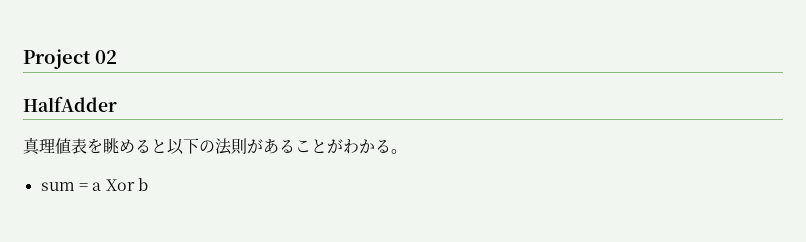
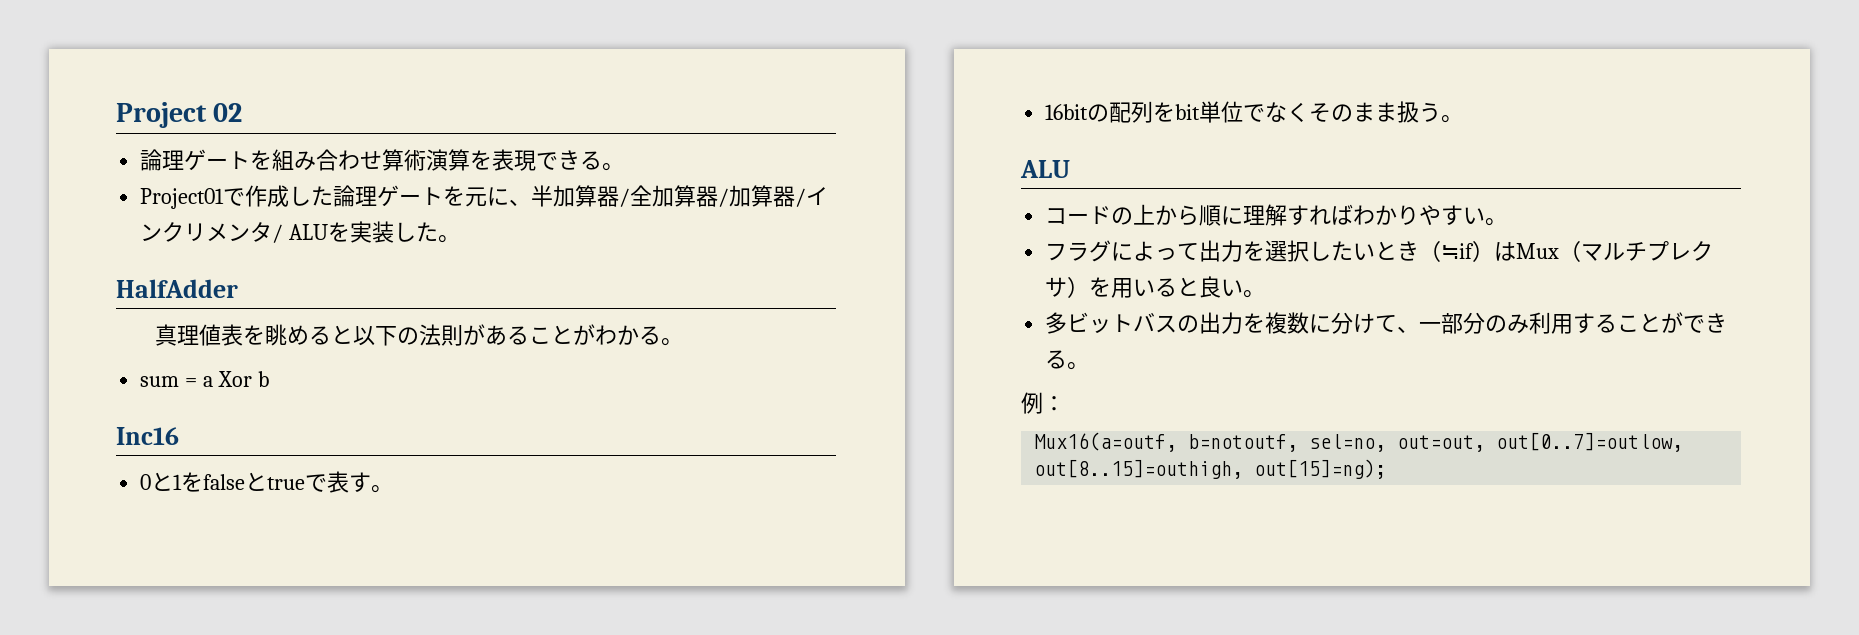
(117, 57) none -> [140,149,625,171] [140,185,829,209] [140,221,461,243] // 論理ゲートを組み合わせ算術演算を表現できる。 // Project01で作成した論理ゲートを元に、半加算器/全加算器/加算器/インクリメンタ/ ALUを実装した。
(148, 184) none -> [116,427,179,445] [140,471,394,493] [1045,101,1464,123] [1020,160,1070,178] [1045,204,1508,226] [1045,240,1714,262] [1045,276,1266,298] [1045,312,1728,334] [1045,350,1090,370] [1021,392,1065,414] [1034,432,1684,452] [1034,459,1387,479] // Inc16 // 0と1をfalseとtrueで表す。 // 16bitの配列をbit単位でなくそのまま扱う。 // ALU // コードの上から順に理解すればわかりやすい。 // フラグによって出力を選択したいとき（≒if）はMux（マルチプレクサ）を用いると良い。 // 多ビットバスの出力を複数に分けて、一部分のみ利用することができる。 // 例： // Mux16(a=outf, b=notoutf, sel=no, out=out, out[0..7]=outlow, out[8..15]=outhigh, out[15]=ng);

